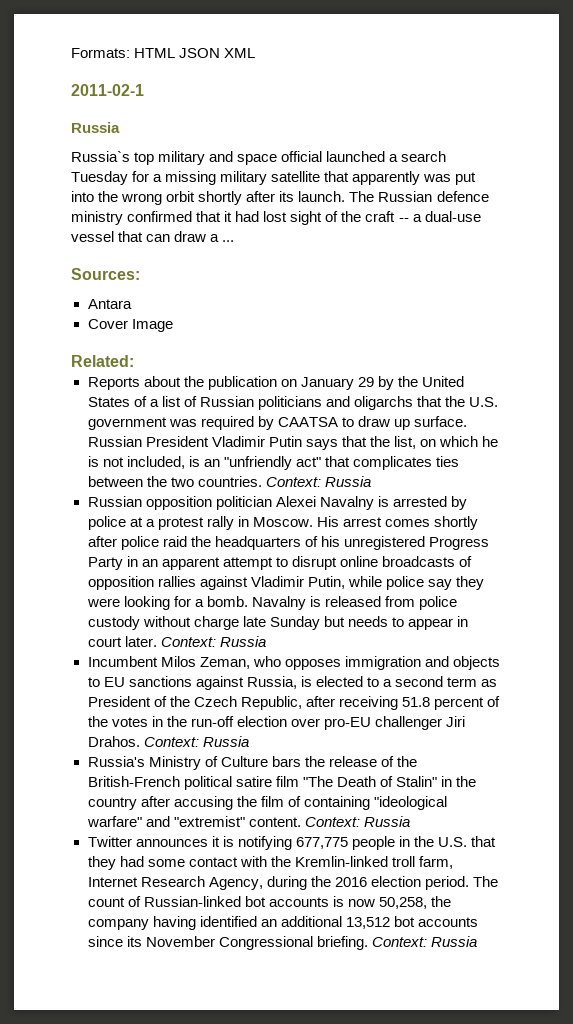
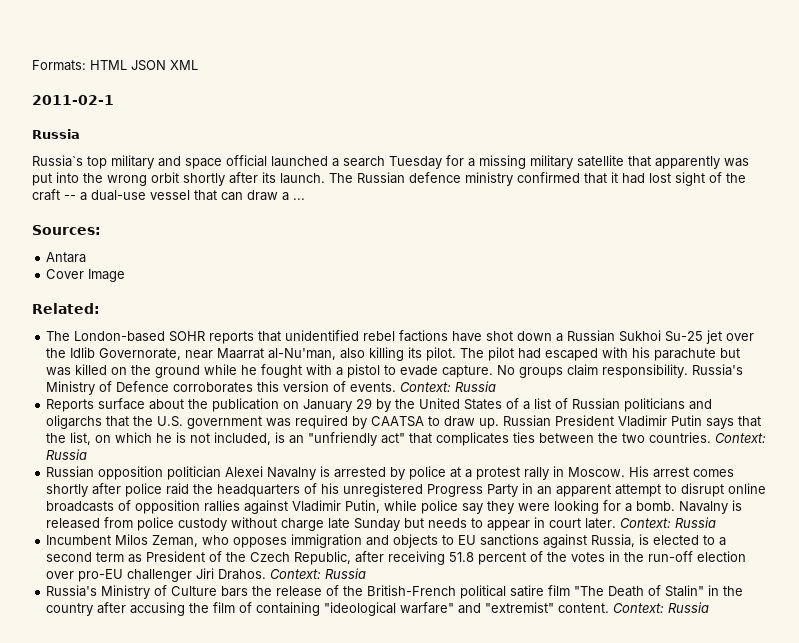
(134, 361) none -> [46,330,755,344] [46,347,741,361] [46,364,744,378] [46,381,497,395] // The London-based SOHR reports that unidentified rebel factions have shot down a Russian Sukhoi Su-25 jet over the Idlib Governorate, near Maarrat al-Nu'man, also killing its pilot. The pilot had escaped with his parachute but was killed on the ground while he fought with a pistol to evade capture. No groups claim responsibility. Russia's Ministry of Defence corroborates this version of events. Context: Russia
(140, 383) none -> [98,398,146,410] surface
[393,416,467,430] up surface. -> [479,418,500,429] up.
[87,836,497,850] [87,856,453,870] [87,876,498,890] [87,896,451,909] [87,916,478,930] [87,936,477,950] // Twitter announces it is notifying 677,775 people in the U.S. that they had some contact with the Kremlin-linked troll farm, Internet Research Agency, during the 2016 election period. The count of Russian-linked bot accounts is now 50,258, the company having identified an additional 13,512 bot accounts since its November Congressional briefing. Context: Russia -> (710, 607) none

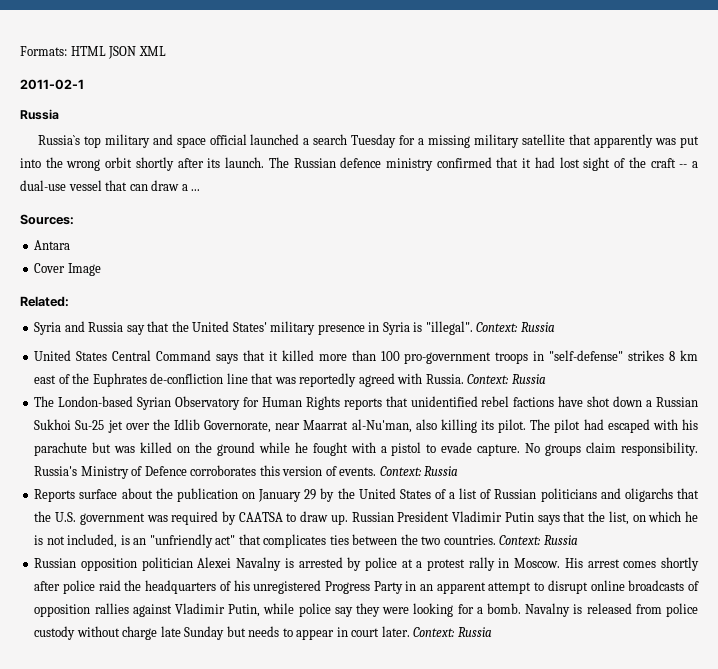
[46,331,206,342] The London-based SOHR -> [34,321,555,335] [34,350,698,364] [34,373,546,387] [34,396,340,410] Syria and Russia say that the United States' military presence in Syria is "illegal". Context: Russia // United States Central Command says that it killed more than 100 pro-government troops in "self-defense" strikes 8 km east of the Euphrates de-confliction line that was reportedly agreed with Russia. Context: Russia // The London-based Syrian Observatory for Human Rights
[46,534,727,548] [46,551,747,565] [46,568,367,582] [46,585,744,599] [46,602,710,616] // Incumbent Milos Zeman, who opposes immigration and objects to EU sanctions against Russia, is elected to a second term as President of the Czech Republic, after receiving 51.8 percent of the votes in the run-off election over pro-EU challenger Jiri Drahos. Context: Russia // Russia's Ministry of Culture bars the release of the British-French political satire film "The Death of Stalin" in the country after accusing the film of containing "ideological warfare" and "extremist" content. Context: Russia -> (492, 632) none

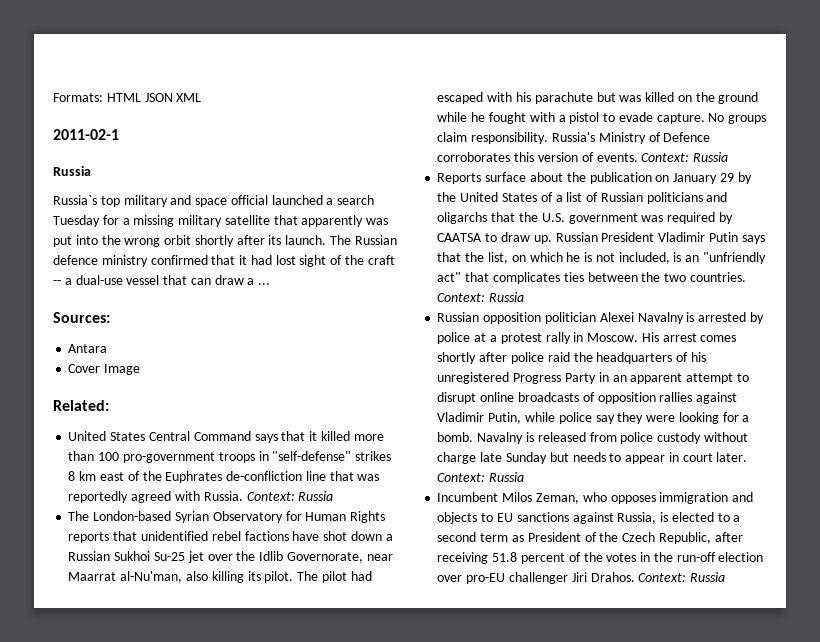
[34,321,555,335] // Syria and Russia say that the United States' military presence in Syria is "illegal". Context: Russia -> (109, 405) none
(492, 632) none -> [437,492,754,504] [437,512,741,524] [437,532,743,544] [437,552,764,564] [437,572,726,584] // Incumbent Milos Zeman, who opposes immigration and objects to EU sanctions against Russia, is elected to a second term as President of the Czech Republic, after receiving 51.8 percent of the votes in the run-off election over pro-EU challenger Jiri Drahos. Context: Russia

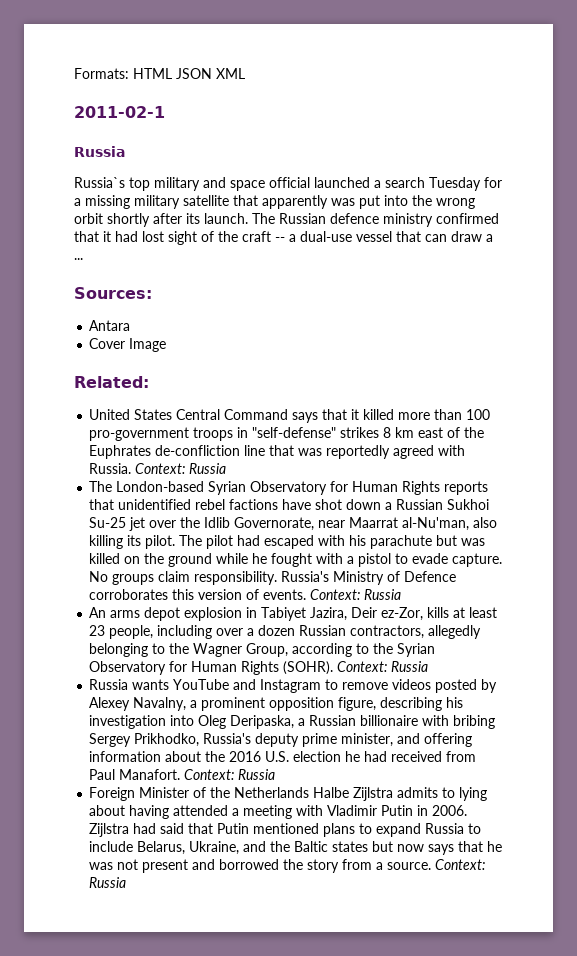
[437,172,752,184] [437,192,728,204] [437,212,733,224] [437,232,765,244] [437,252,766,264] [437,272,746,284] [437,292,525,302] [437,312,764,324] [437,332,737,344] [437,352,706,364] [437,372,749,384] [437,392,738,404] [437,412,750,424] [437,432,748,444] [437,452,748,464] [437,472,525,482] [437,492,754,504] [437,512,741,524] [437,532,743,544] [437,552,764,564] [437,572,635,584] Reports surface about the publication on January 29 by the United States of a list of Russian politicians and oligarchs that the U.S. government was required by CAATSA to draw up. Russian President Vladimir Putin says that the list, on which he is not included, is an "unfriendly act" that complicates ties between the two countries. Context: Russia // Russian opposition politician Alexei Navalny is arrested by police at a protest rally in Moscow. His arrest comes shortly after police raid the headquarters of his unregistered Progress Party in an apparent attempt to disrupt online broadcasts of opposition rallies against Vladimir Putin, while police say they were looking for a bomb. Navalny is released from police custody without charge late Sunday but needs to appear in court later. Context: Russia // Incumbent Milos Zeman, who opposes immigration and objects to EU sanctions against Russia, is elected to a second term as President of the Czech Republic, after receiving 51.8 percent of the votes in the run-off election over pro-EU challenger Jiri Drahos. -> [89,607,498,621] [89,625,482,639] [89,643,436,657] [89,661,429,675] [89,679,498,693] [89,697,464,711] [89,715,496,729] [89,733,473,747] [89,751,477,762] [89,769,276,780] [89,787,488,801] [89,805,468,819] [89,823,482,837] [89,841,503,855] [89,859,432,873] An arms depot explosion in Tabiyet Jazira, Deir ez-Zor, kills at least 23 people, including over a dozen Russian contractors, allegedly belonging to the Wagner Group, according to the Syrian Observatory for Human Rights (SOHR). Context: Russia // Russia wants YouTube and Instagram to remove videos posted by Alexey Navalny, a prominent opposition figure, describing his investigation into Oleg Deripaska, a Russian billionaire with bribing Sergey Prikhodko, Russia's deputy prime minister, and offering information about the 2016 U.S. election he had received from Paul Manafort. Context: Russia // Foreign Minister of the Netherlands Halbe Zijlstra admits to lying about having attended a meeting with Vladimir Putin in 2006. Zijlstra had said that Putin mentioned plans to expand Russia to include Belarus, Ukraine, and the Baltic states but now says that he was not present and borrowed the story from a source.

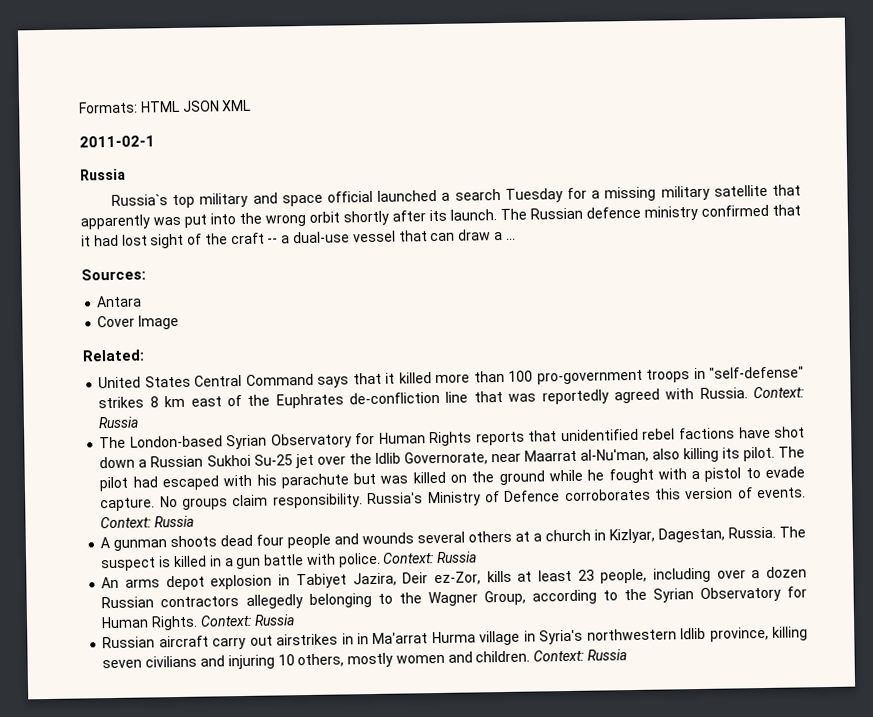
(402, 594) none -> [100,526,807,551] [101,551,478,572] // A gunman shoots dead four people and wounds several others at a church in Kizlyar, Dagestan, Russia. The suspect is killed in a gun battle with police. Context: Russia
[350,625,425,639] contractors, -> [160,596,240,608] contractors
[241,661,429,675] [89,679,498,693] [89,697,464,711] [89,715,496,729] [89,733,473,747] [89,751,477,762] [89,769,276,780] [89,787,488,801] [89,805,468,819] [89,823,482,837] [89,841,503,855] [89,859,432,873] Rights (SOHR). Context: Russia // Russia wants YouTube and Instagram to remove videos posted by Alexey Navalny, a prominent opposition figure, describing his investigation into Oleg Deripaska, a Russian billionaire with bribing Sergey Prikhodko, Russia's deputy prime minister, and offering information about the 2016 U.S. election he had received from Paul Manafort. Context: Russia // Foreign Minister of the Netherlands Halbe Zijlstra admits to lying about having attended a meeting with Vladimir Putin in 2006. Zijlstra had said that Putin mentioned plans to expand Russia to include Belarus, Ukraine, and the Baltic states but now says that he was not present and borrowed the story from a source. -> [151,614,295,631] [102,626,809,650] [102,650,531,670] Rights. Context: Russia // Russian aircraft carry out airstrikes in in Ma'arrat Hurma village in Syria's northwestern Idlib province, killing seven civilians and injuring 10 others, mostly women and children.

